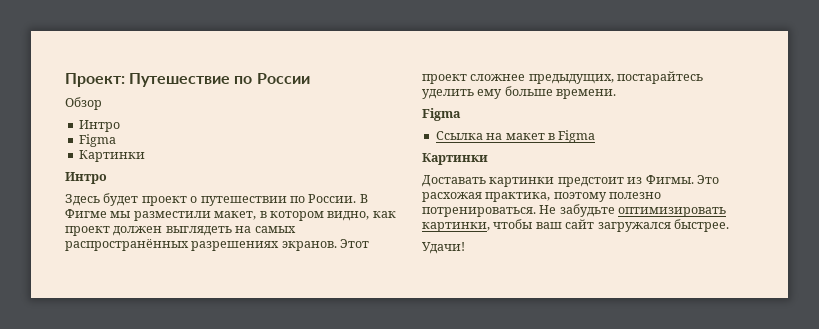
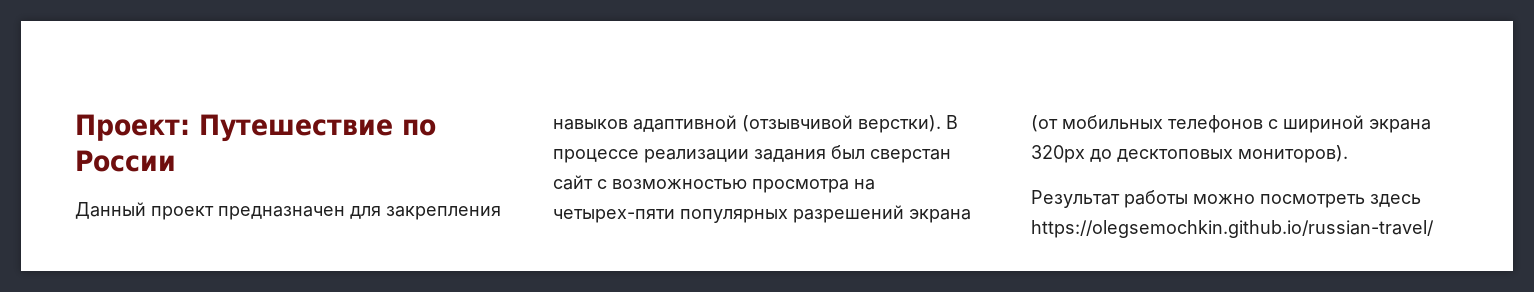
[65,97,102,110] [78,120,120,132] [78,134,116,147] [78,150,145,162] [65,172,107,184] [65,193,368,206] [65,209,396,221] [65,226,296,236] [65,239,370,251] [422,71,704,84] [422,86,617,99] [422,108,461,121] [435,130,596,143] [422,153,488,165] [422,175,719,187] [422,192,662,202] [422,204,727,217] [422,219,729,232] [422,242,465,254] Обзор // Интро // Figma // Картинки // Интро // Здесь будет проект о путешествии по России. В Фигме мы разместили макет, в котором видно, как проект должен выглядеть на самых распространённых разрешениях экранов. Этот проект сложнее предыдущих, постарайтесь уделить ему больше времени. // Figma // Ссылка на макет в Figma // Картинки // Доставать картинки предстоит из Фигмы. Это расхожая практика, поэтому полезно потренироваться. Не забудьте оптимизировать картинки, чтобы ваш сайт загружался быстрее. // Удачи! -> [75,202,501,220] [553,115,958,133] [553,145,951,163] [553,175,875,193] [553,205,971,223] [1031,115,1431,133] [1031,145,1348,163] [1031,190,1421,208] [1031,220,1434,238] Данный проект предназначен для закрепления навыков адаптивной (отзывчивой верстки). В процессе реализации задания был сверстан сайт с возможностью просмотра на четырех-пяти популярных разрешений экрана (от мобильных телефонов с шириной экрана 320px до десктоповых мониторов). // Результат работы можно посмотреть здесь https://olegsemochkin.github.io/russian-travel/

